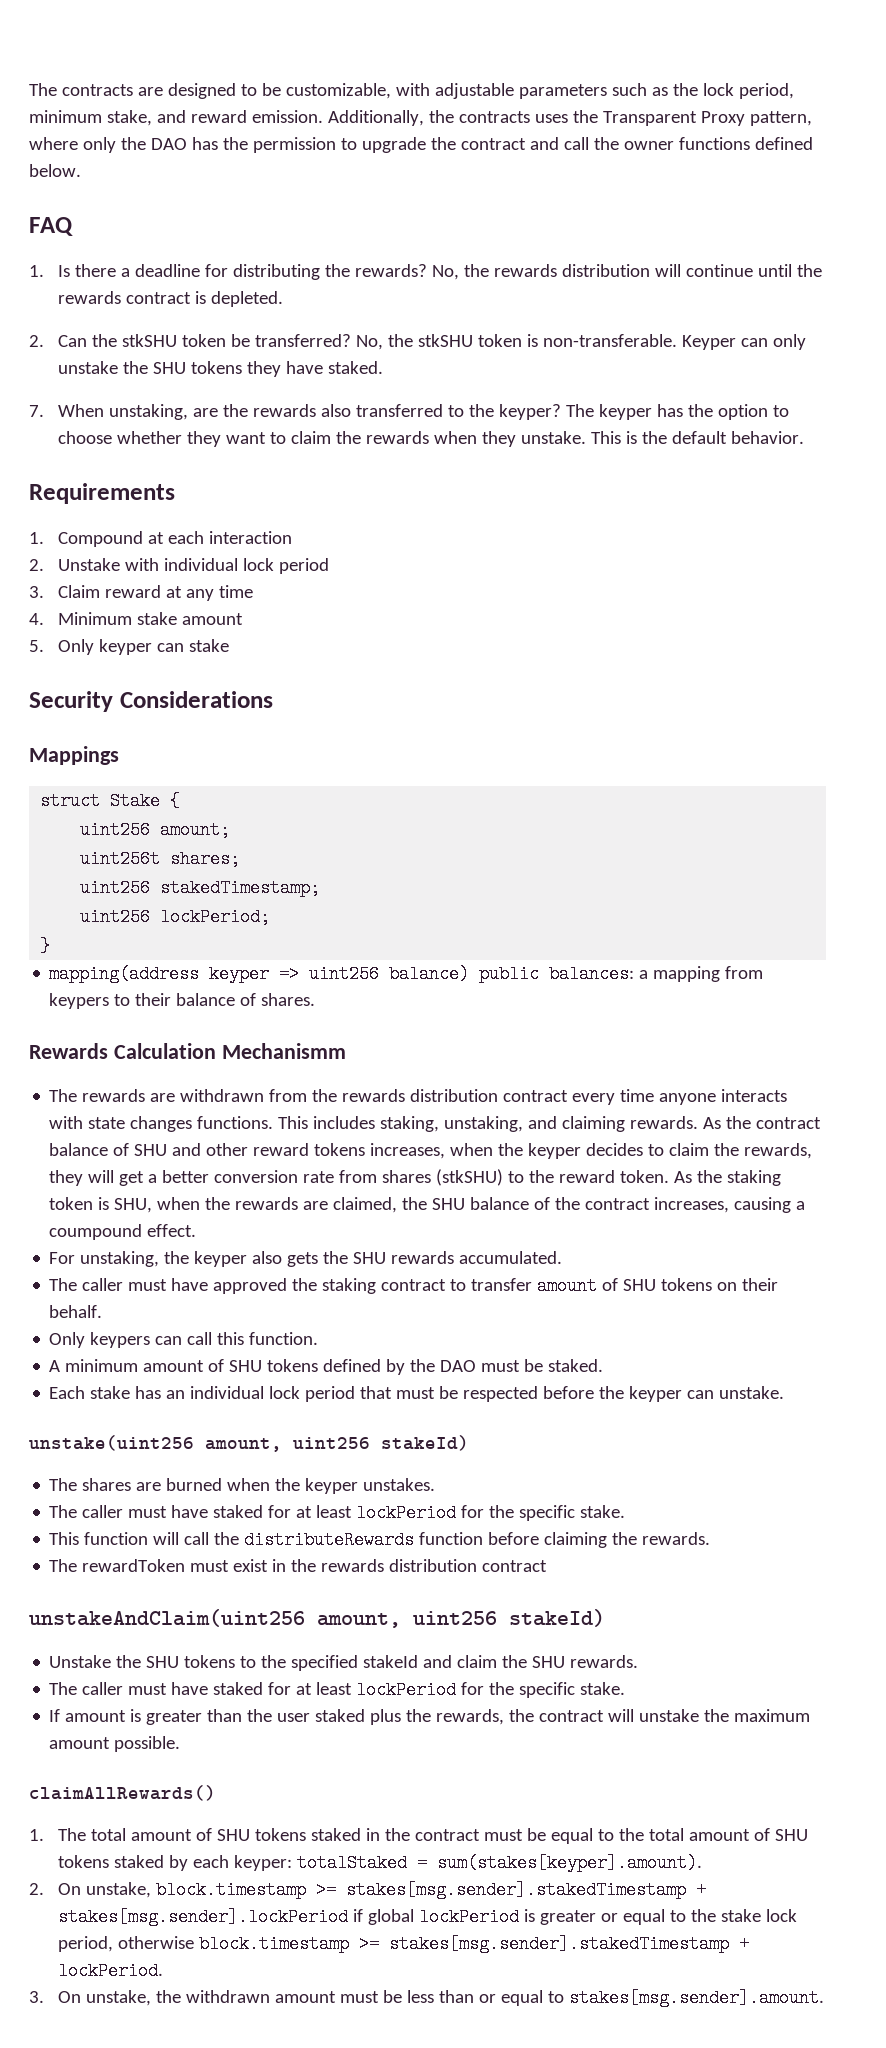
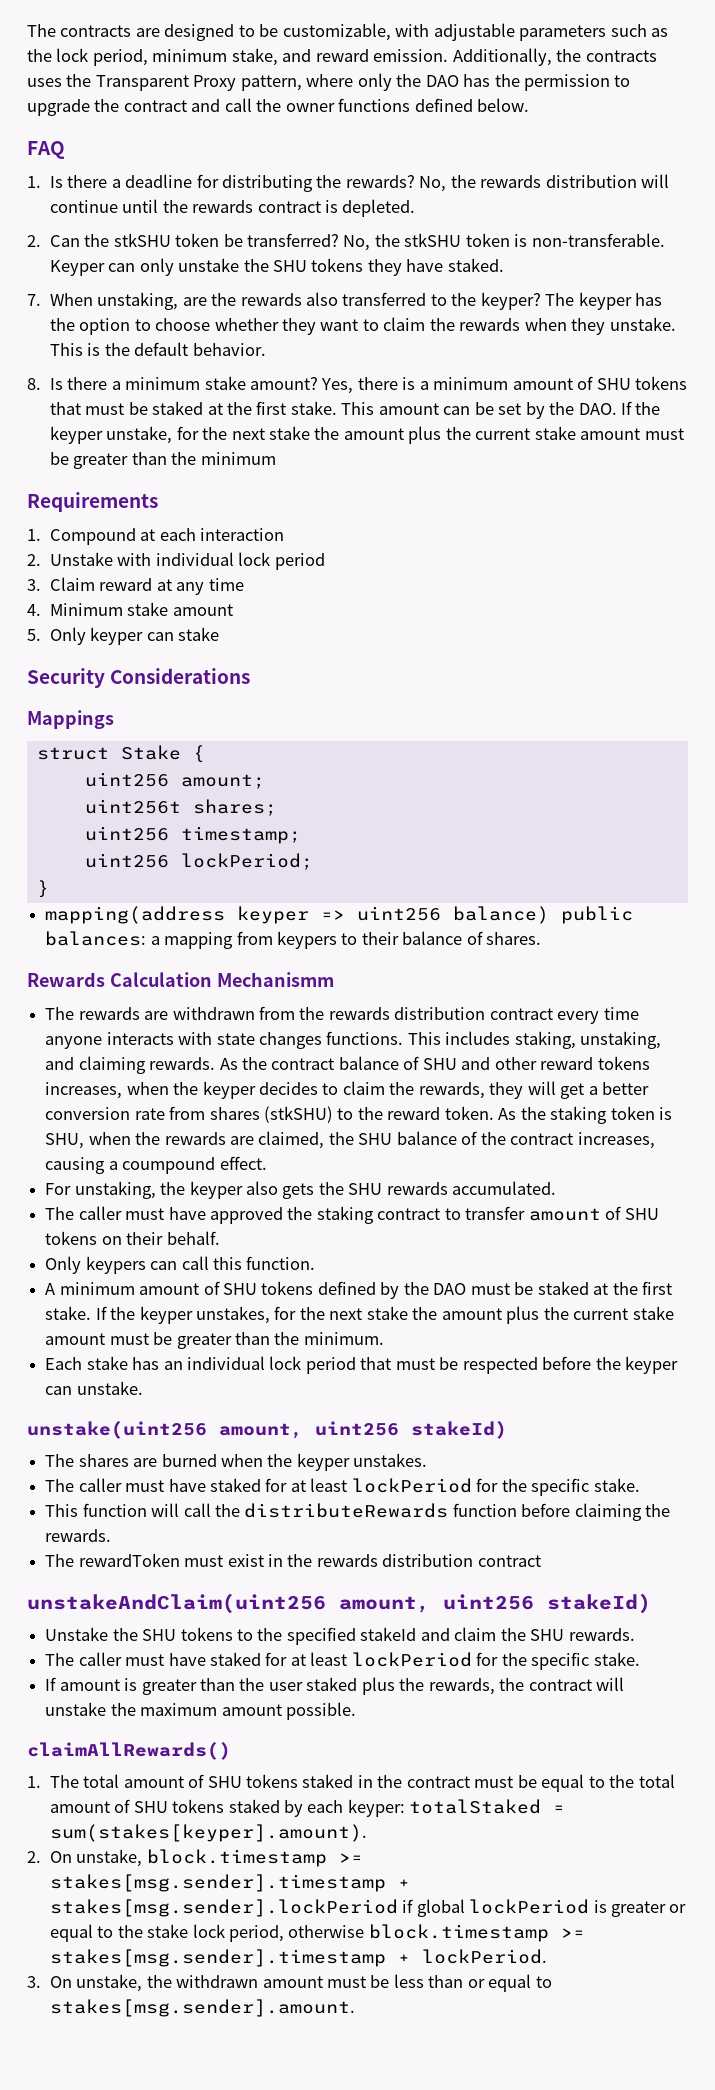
(805, 437) none -> [27,376,688,394] [49,401,661,419] [49,426,684,444] [49,452,276,469] // 8. Is there a minimum stake amount? Yes, there is a minimum amount of SHU tokens that must be staked at the first stake. This amount can be set by the DAO. If the keyper unstake, for the next stake the amount plus the current stake amount must be greater than the minimum
[160,879,321,897] stakedTimestamp; -> [180,826,301,844] timestamp;
[548,1359,604,1372] staked. -> [537,1281,672,1295] [45,1306,674,1324] [45,1332,384,1349] staked at the first stake. If the keyper unstakes, for the next stake the amount plus the current stake amount must be greater than the minimum.
[346,1881,687,1899] stakes[msg.sender].stakedTimestamp -> [49,1874,386,1892] stakes[msg.sender].timestamp
[389,1935,730,1953] stakes[msg.sender].stakedTimestamp -> [49,1949,386,1967] stakes[msg.sender].timestamp

